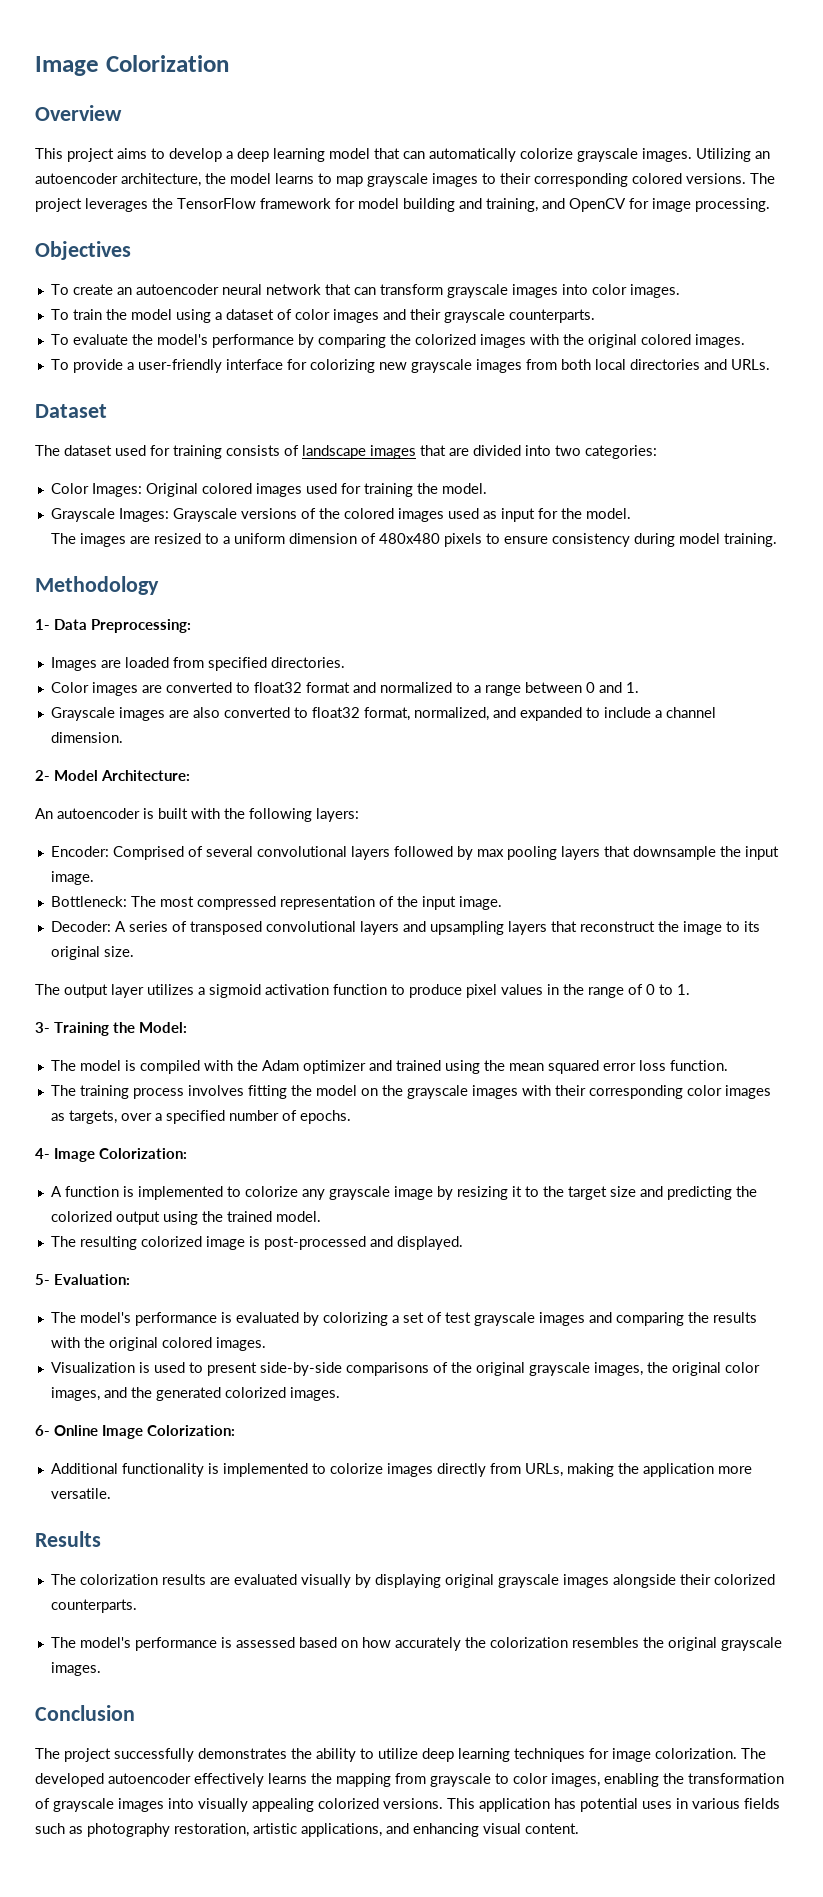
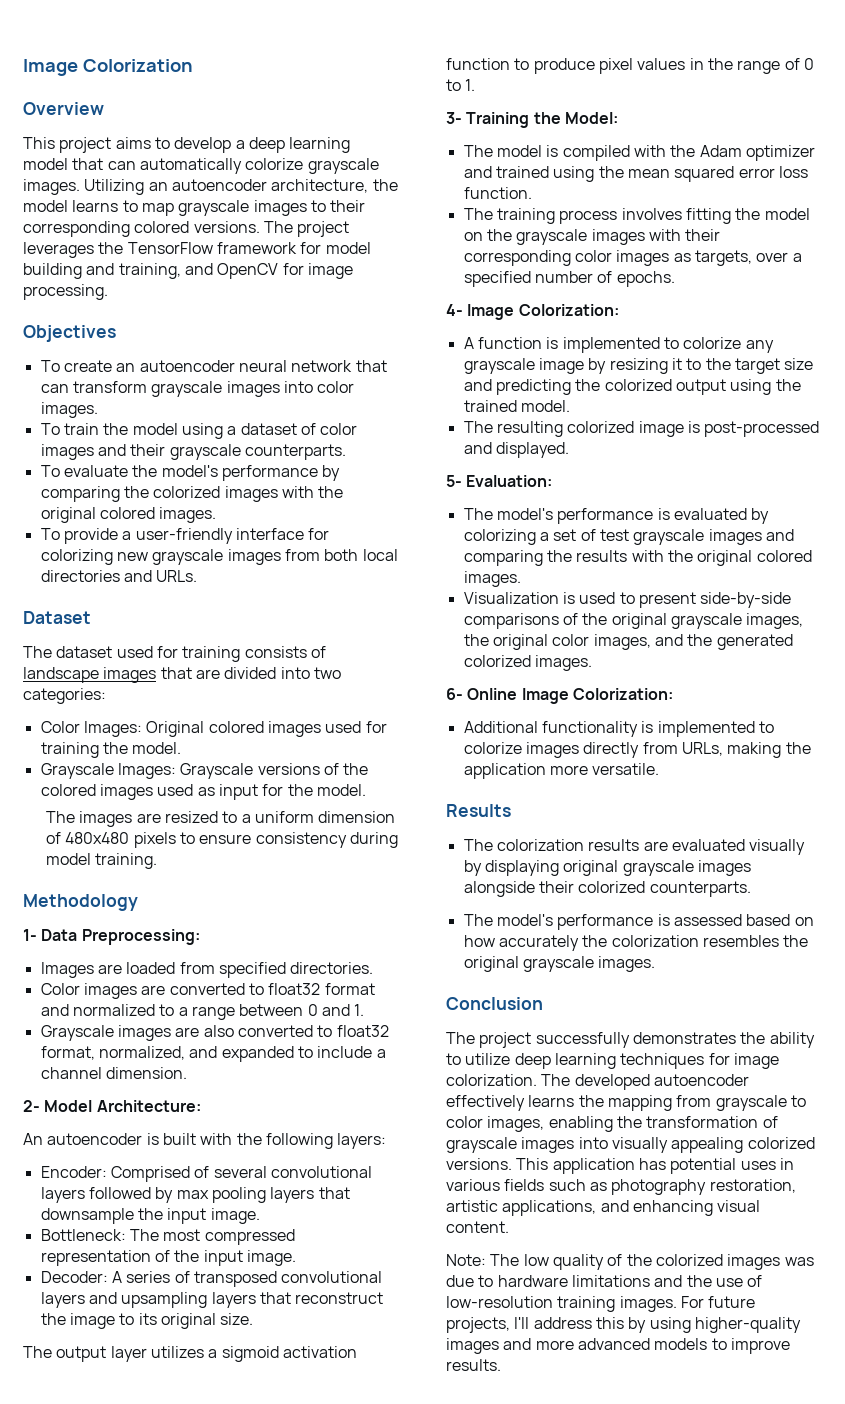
(579, 1828) none -> [446,1254,814,1270] [446,1275,763,1287] [446,1296,756,1312] [446,1317,801,1333] [446,1338,790,1354] [446,1359,501,1371] // Note: The low quality of the colorized images was due to hardware limitations and the use of low-resolution training images. For future projects, I'll address this by using higher-quality images and more advanced models to improve results.

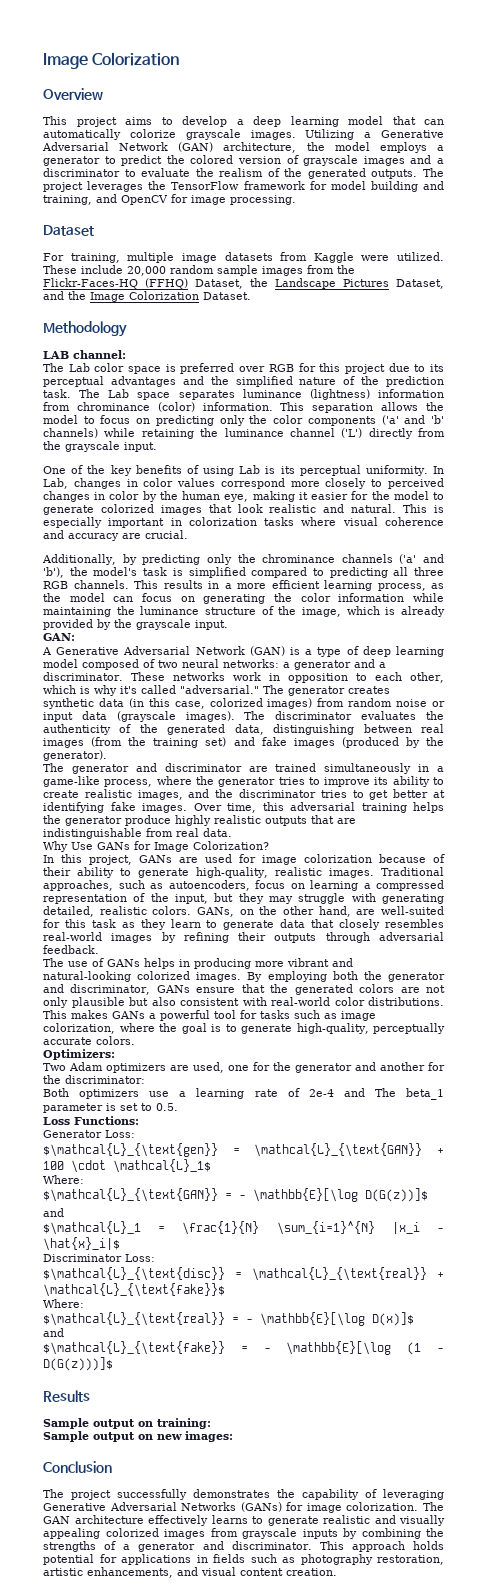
[148,179,398,193] [23,200,366,216] [23,221,260,237] an autoencoder architecture, the model learns to map grayscale images to their corresponding colored versions. -> [364,130,444,138] [42,142,445,153] [43,155,445,166] [43,168,418,179] a Generative Adversarial Network (GAN) architecture, the model employs a generator to predict the colored version of grayscale images and a discriminator to evaluate the realism of the generated outputs.
[23,325,116,342] [40,360,387,372] [40,381,355,397] [40,402,98,418] [40,423,358,439] [40,444,346,460] [40,465,341,481] [40,486,344,502] [40,507,217,523] [40,528,330,544] [40,549,398,565] [40,570,198,582] [23,611,91,624] [23,646,326,662] [23,667,341,683] [23,688,106,704] [40,721,387,737] [40,742,182,758] [40,763,369,779] [40,784,366,800] [46,811,396,827] [46,832,398,848] [46,853,158,869] [23,894,138,911] [23,929,200,945] [40,962,374,978] [40,983,375,999] [40,1004,365,1020] [40,1025,389,1041] [40,1046,386,1062] [40,1067,187,1079] [23,1100,201,1112] [23,1133,387,1149] [40,1166,372,1182] [40,1187,350,1203] [40,1208,260,1224] [40,1229,295,1245] [40,1250,296,1266] [40,1271,383,1287] [40,1292,384,1308] [40,1313,254,1329] [23,1346,357,1362] [446,58,814,74] [446,79,476,91] [446,112,618,128] [463,145,815,161] [463,166,808,182] [463,187,532,199] [463,208,810,224] [463,229,721,245] [463,250,802,266] [463,271,675,287] [446,304,619,320] [463,337,774,353] [463,358,814,374] [463,379,801,395] [463,400,570,412] [463,421,820,437] [463,442,569,458] [446,475,553,487] [463,508,770,524] [463,529,794,545] [463,550,812,566] [463,571,521,587] [463,592,792,608] [463,613,804,629] [463,634,793,650] [463,655,592,671] [446,688,673,704] [463,721,774,737] [463,742,811,758] [463,763,660,779] [446,804,511,817] [463,839,806,855] [463,860,751,876] [463,881,751,897] [463,914,814,930] [463,935,809,951] [463,956,656,972] Objectives // To create an autoencoder neural network that can transform grayscale images into color images. // To train the model using a dataset of color images and their grayscale counterparts. // To evaluate the model's performance by comparing the colorized images with the original colored images. // To provide a user-friendly interface for colorizing new grayscale images from both local directories and URLs. // Dataset // The dataset used for training consists of landscape images that are divided into two categories: // Color Images: Original colored images used for training the model. // Grayscale Images: Grayscale versions of the colored images used as input for the model. // The images are resized to a uniform dimension of 480x480 pixels to ensure consistency during model training. // Methodology // 1- Data Preprocessing: // Images are loaded from specified directories. // Color images are converted to float32 format and normalized to a range between 0 and 1. // Grayscale images are also converted to float32 format, normalized, and expanded to include a channel dimension. // 2- Model Architecture: // An autoencoder is built with the following layers: // Encoder: Comprised of several convolutional layers followed by max pooling layers that downsample the input image. // Bottleneck: The most compressed representation of the input image. // Decoder: A series of transposed convolutional layers and upsampling layers that reconstruct the image to its original size. // The output layer utilizes a sigmoid activation function to produce pixel values in the range of 0 to 1. // 3- Training the Model: // The model is compiled with the Adam optimizer and trained using the mean squared error loss function. // The training process involves fitting the model on the grayscale images with their corresponding color images as targets, over a specified number of epochs. // 4- Image Colorization: // A function is implemented to colorize any grayscale image by resizing it to the target size and predicting the colorized output using the trained model. // The resulting colorized image is post-processed and displayed. // 5- Evaluation: // The model's performance is evaluated by colorizing a set of test grayscale images and comparing the results with the original colored images. // Visualization is used to present side-by-side comparisons of the original grayscale images, the original color images, and the generated colorized images. // 6- Online Image Colorization: // Additional functionality is implemented to colorize images directly from URLs, making the application more versatile. // Results // The colorization results are evaluated visually by displaying original grayscale images alongside their colorized counterparts. // The model's performance is assessed based on how accurately the colorization resembles the original grayscale images. -> [43,225,94,236] [43,252,444,263] [43,265,355,276] [43,278,444,289] [43,291,251,302] [43,321,127,337] [43,350,126,359] [43,363,444,374] [43,376,444,387] [43,389,444,400] [43,402,444,413] [43,415,445,426] [43,428,445,439] [43,441,157,452] [43,465,444,476] [43,478,444,489] [43,491,444,502] [43,504,445,515] [43,517,444,528] [43,530,188,541] [42,554,444,565] [43,567,444,578] [43,580,444,591] [43,593,444,604] [43,606,446,617] [43,619,228,630] [43,633,75,641] [42,646,444,657] [43,659,386,670] [43,672,445,683] [43,685,390,696] [43,698,445,709] [43,711,444,722] [43,724,444,735] [43,737,444,748] [43,750,107,761] [43,763,444,774] [43,776,445,787] [43,789,446,800] [43,802,444,813] [43,815,356,826] [43,828,232,839] [43,841,269,852] [43,854,445,865] [43,867,444,878] [43,880,444,891] [43,893,444,904] [43,906,444,917] [43,919,445,930] [43,932,444,943] [43,945,99,954] [43,958,353,969] [43,971,446,982] [43,984,445,995] [43,997,444,1008] [43,1010,376,1021] [43,1023,445,1034] [43,1036,135,1045] [43,1049,115,1060] [43,1062,445,1073] [43,1075,145,1084] [43,1088,445,1100] [43,1103,178,1113] [43,1116,139,1125] [43,1130,135,1138] [43,1143,444,1157] [43,1159,211,1173] [43,1175,84,1184] [43,1188,428,1202] [43,1208,64,1217] [43,1221,444,1235] [43,1237,120,1251] [43,1254,155,1262] [43,1267,444,1281] [43,1283,225,1297] [43,1299,84,1308] [43,1312,414,1326] [43,1328,64,1337] [43,1341,445,1355] [43,1357,113,1371] [43,1390,90,1402] [43,1418,211,1429] [43,1431,233,1442] Dataset // For training, multiple image datasets from Kaggle were utilized. These include 20,000 random sample images from the Flickr-Faces-HQ (FFHQ) Dataset, the Landscape Pictures Dataset, and the Image Colorization Dataset. // Methodology // LAB channel: // The Lab color space is preferred over RGB for this project due to its perceptual advantages and the simplified nature of the prediction task. The Lab space separates luminance (lightness) information from chrominance (color) information. This separation allows the model to focus on predicting only the color components ('a' and 'b' channels) while retaining the luminance channel ('L') directly from the grayscale input. // One of the key benefits of using Lab is its perceptual uniformity. In Lab, changes in color values correspond more closely to perceived changes in color by the human eye, making it easier for the model to generate colorized images that look realistic and natural. This is especially important in colorization tasks where visual coherence and accuracy are crucial. // Additionally, by predicting only the chrominance channels ('a' and 'b'), the model's task is simplified compared to predicting all three RGB channels. This results in a more efficient learning process, as the model can focus on generating the color information while maintaining the luminance structure of the image, which is already provided by the grayscale input. // GAN: // A Generative Adversarial Network (GAN) is a type of deep learning model composed of two neural networks: a generator and a discriminator. These networks work in opposition to each other, which is why it's called "adversarial." The generator creates synthetic data (in this case, colorized images) from random noise or input data (grayscale images). The discriminator evaluates the authenticity of the generated data, distinguishing between real images (from the training set) and fake images (produced by the generator). // The generator and discriminator are trained simultaneously in a game-like process, where the generator tries to improve its ability to create realistic images, and the discriminator tries to get better at identifying fake images. Over time, this adversarial training helps the generator produce highly realistic outputs that are indistinguishable from real data. // Why Use GANs for Image Colorization? // In this project, GANs are used for image colorization because of their ability to generate high-quality, realistic images. Traditional approaches, such as autoencoders, focus on learning a compressed representation of the input, but they may struggle with generating detailed, realistic colors. GANs, on the other hand, are well-suited for this task as they learn to generate data that closely resembles real-world images by refining their outputs through adversarial feedback. // The use of GANs helps in producing more vibrant and natural-looking colorized images. By employing both the generator and discriminator, GANs ensure that the generated colors are not only plausible but also consistent with real-world color distributions. This makes GANs a powerful tool for tasks such as image colorization, where the goal is to generate high-quality, perceptually accurate colors. // Optimizers: // Two Adam optimizers are used, one for the generator and another for the discriminator: // Both optimizers use a learning rate of 2e-4 and The beta_1 parameter is set to 0.5. // Loss Functions: // Generator Loss: // $\mathcal{L}_{\text{gen}} = \mathcal{L}_{\text{GAN}} + 100 \cdot \mathcal{L}_1$ // Where: // $\mathcal{L}_{\text{GAN}} = - \mathbb{E}[\log D(G(z))]$ // and // $\mathcal{L}_1 = \frac{1}{N} \sum_{i=1}^{N} |x_i - \hat{x}_i|$ // Discriminator Loss: // $\mathcal{L}_{\text{disc}} = \mathcal{L}_{\text{real}} + \mathcal{L}_{\text{fake}}$ // Where: // $\mathcal{L}_{\text{real}} = - \mathbb{E}[\log D(x)]$ // and // $\mathcal{L}_{\text{fake}} = - \mathbb{E}[\log (1 - D(G(z)))]$ // Results // Sample output on training: // Sample output on new images:
[769,1032,815,1048] [446,1053,779,1069] [446,1074,749,1090] [446,1095,806,1111] [446,1116,778,1132] [446,1137,815,1153] [446,1158,794,1174] [446,1179,500,1191] ability to utilize deep learning techniques for image colorization. The developed autoencoder effectively learns the mapping from grayscale to color images, enabling the transformation of grayscale images into visually appealing colorized versions. This application has potential uses in various -> [302,1489,444,1500] [43,1502,444,1513] [43,1515,445,1526] [43,1528,444,1539] [43,1541,444,1552] [43,1554,208,1565] capability of leveraging Generative Adversarial Networks (GANs) for image colorization. The GAN architecture effectively learns to generate realistic and visually appealing colorized images from grayscale inputs by combining the strengths of a generator and discriminator. This approach holds potential for applications in
[502,1200,761,1216] [446,1221,509,1233] [446,1254,814,1270] [446,1275,763,1287] [446,1296,756,1312] [446,1317,801,1333] [446,1338,790,1354] [446,1359,501,1371] applications, and enhancing visual content. // Note: The low quality of the colorized images was due to hardware limitations and the use of low-resolution training images. For future projects, I'll address this by using higher-quality images and more advanced models to improve results. -> [87,1567,337,1578] enhancements, and visual content creation.

